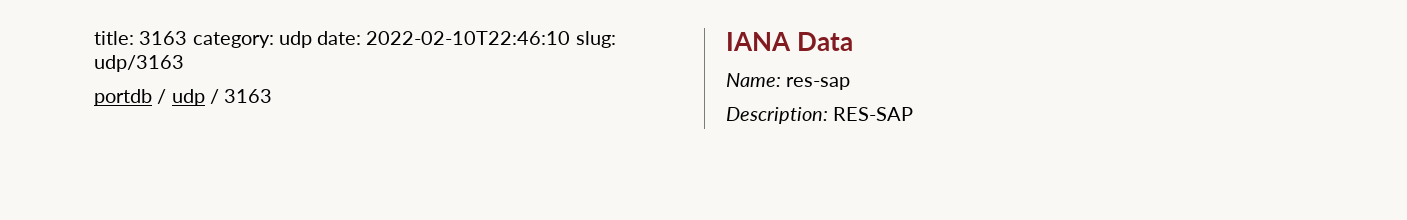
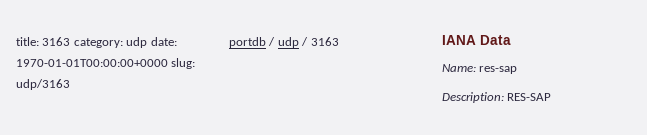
[366,31,571,45] 2022-02-10T22:46:10 -> [16,59,168,67] 1970-01-01T00:00:00+0000

